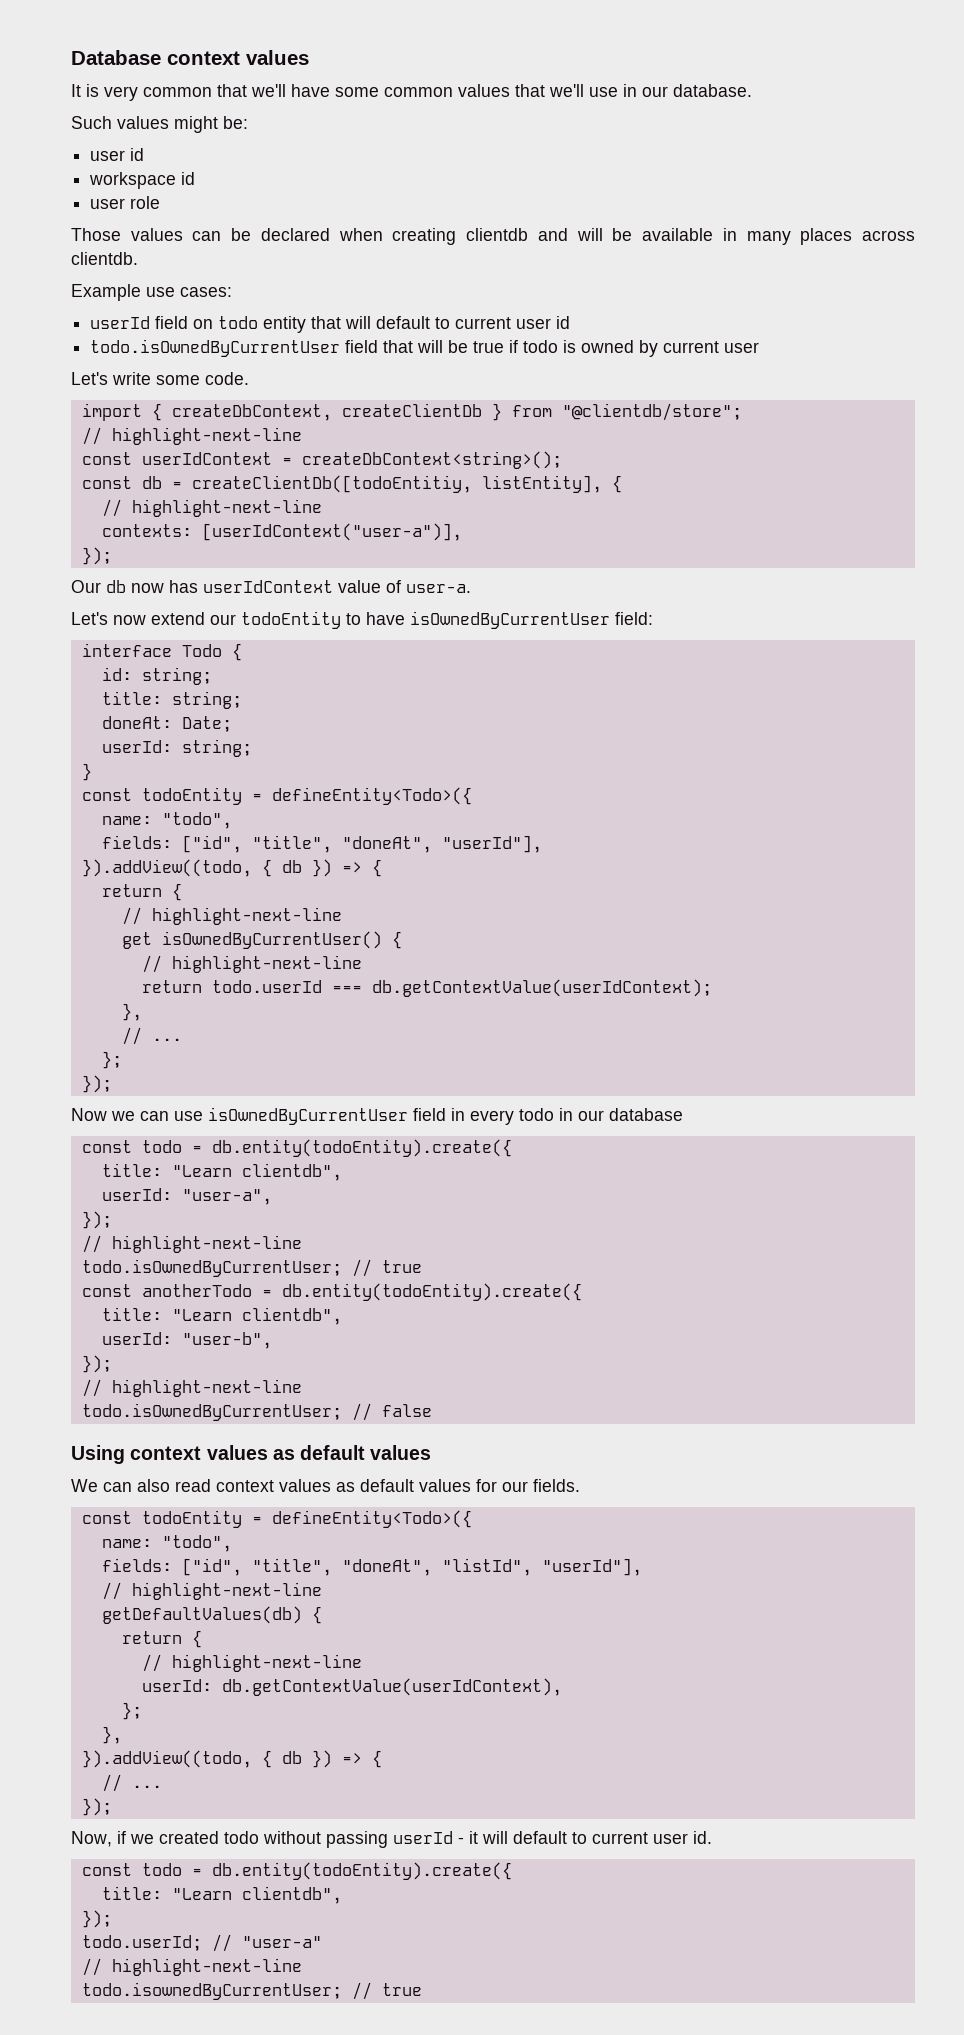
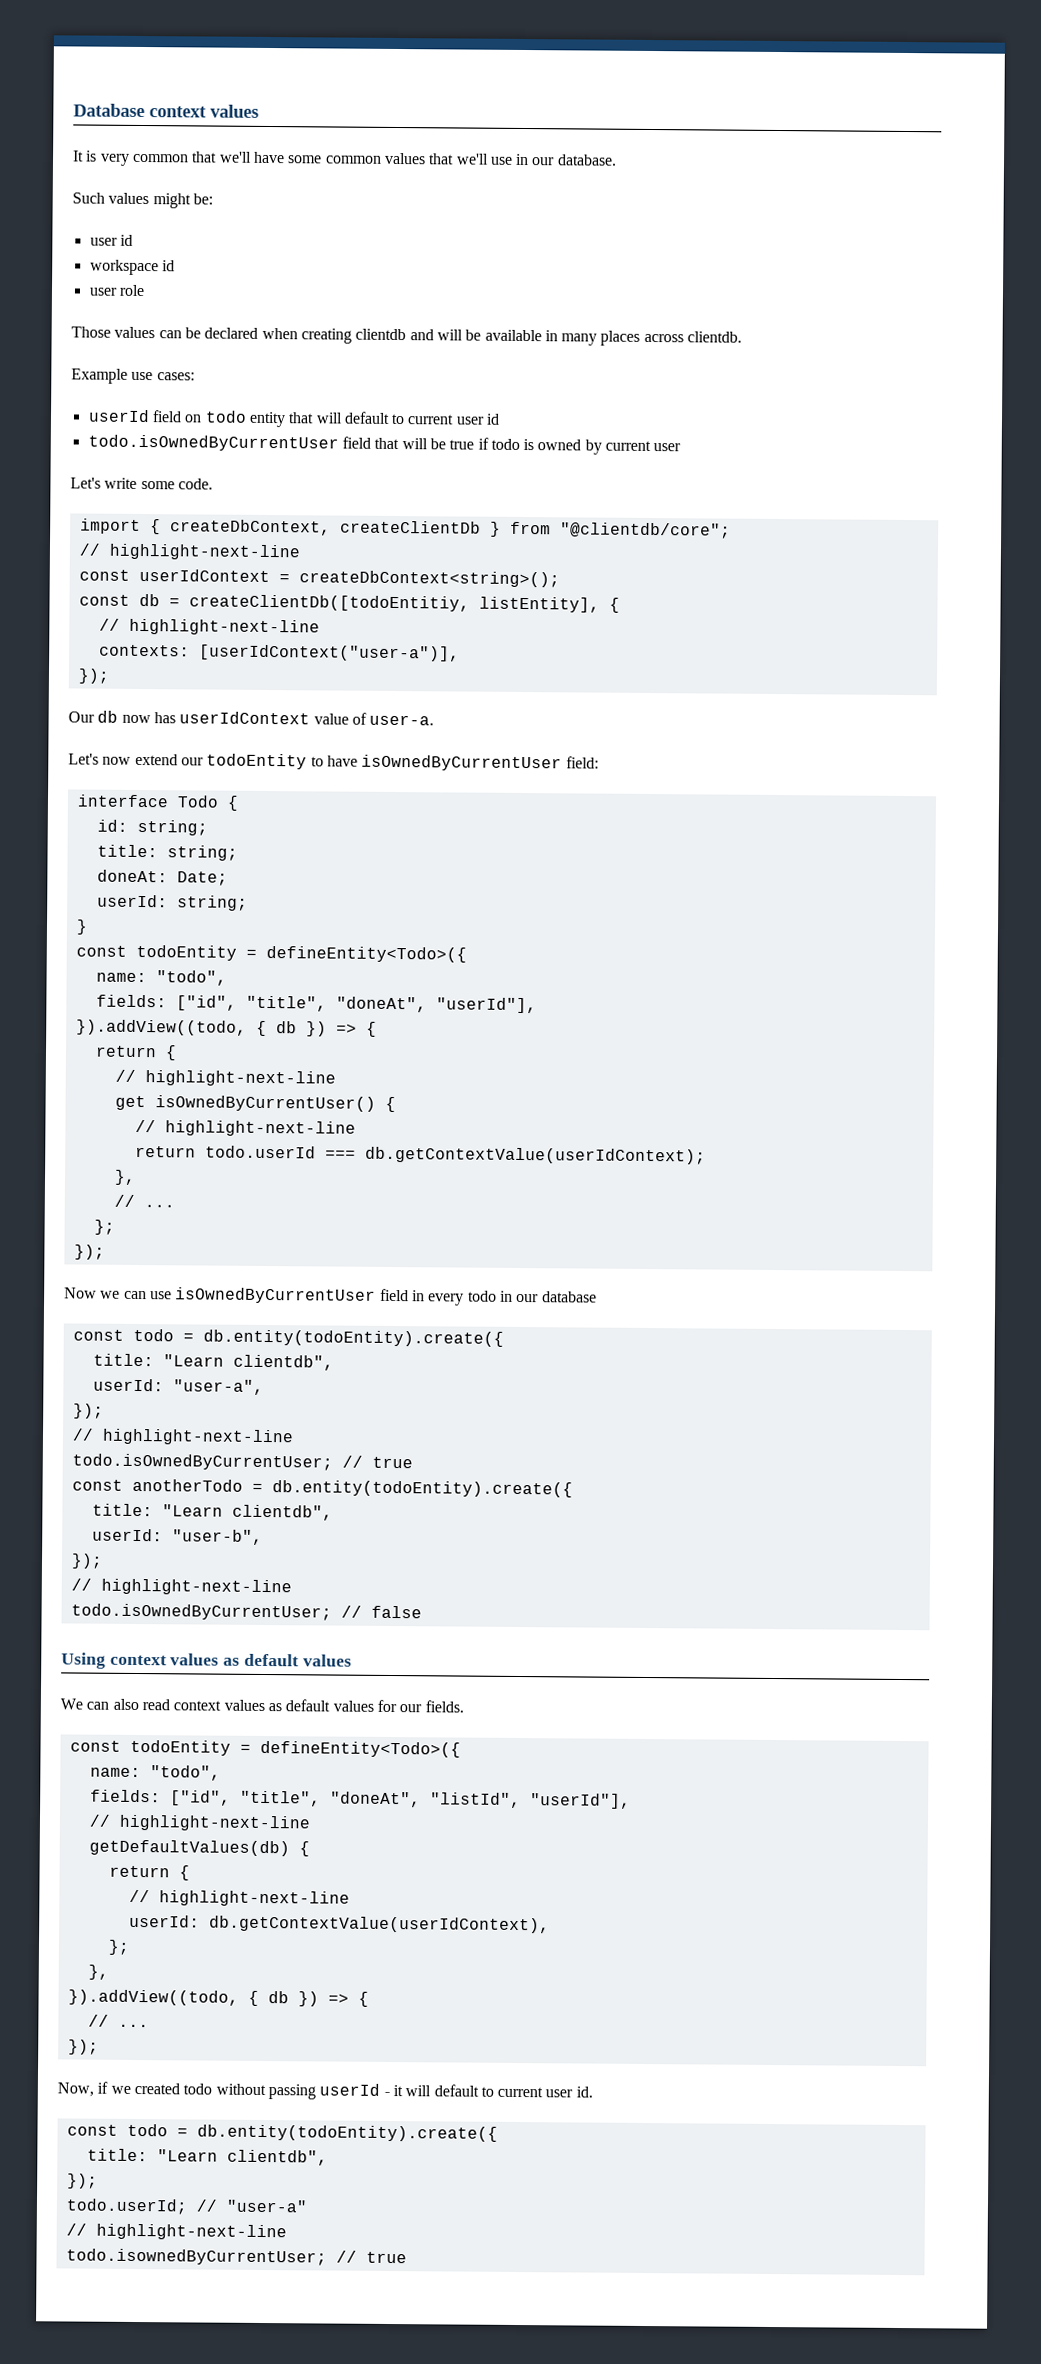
[561,403,742,421] "@clientdb/store"; -> [559,522,731,539] "@clientdb/core";

